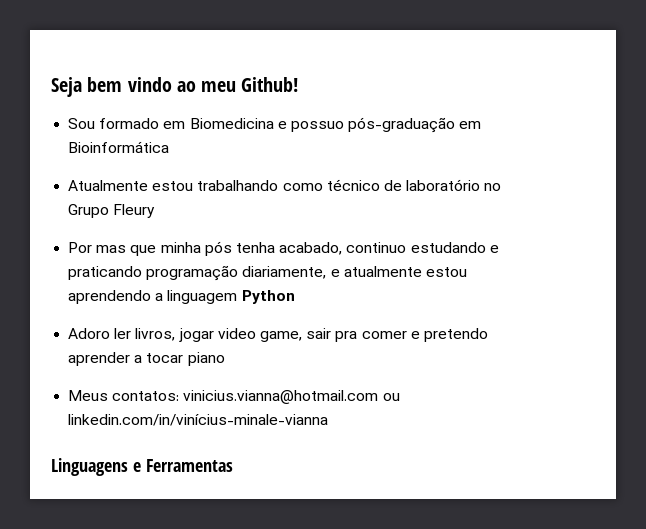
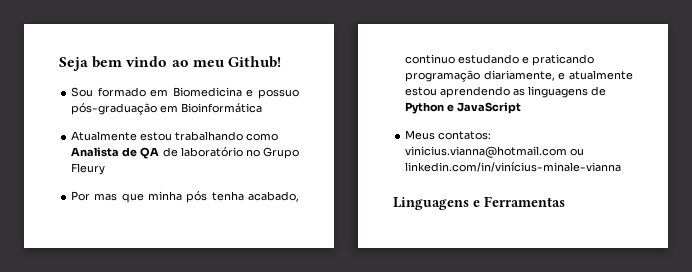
[326,179,380,191] técnico -> [71,147,160,159] Analista de QA
[155,290,295,304] [68,328,488,342] [68,352,225,366] a linguagem Python // Adoro ler livros, jogar video game, sair pra comer e pretendo aprender a tocar piano -> [513,86,607,98] [405,102,522,114] as linguagens de Python e JavaScript

